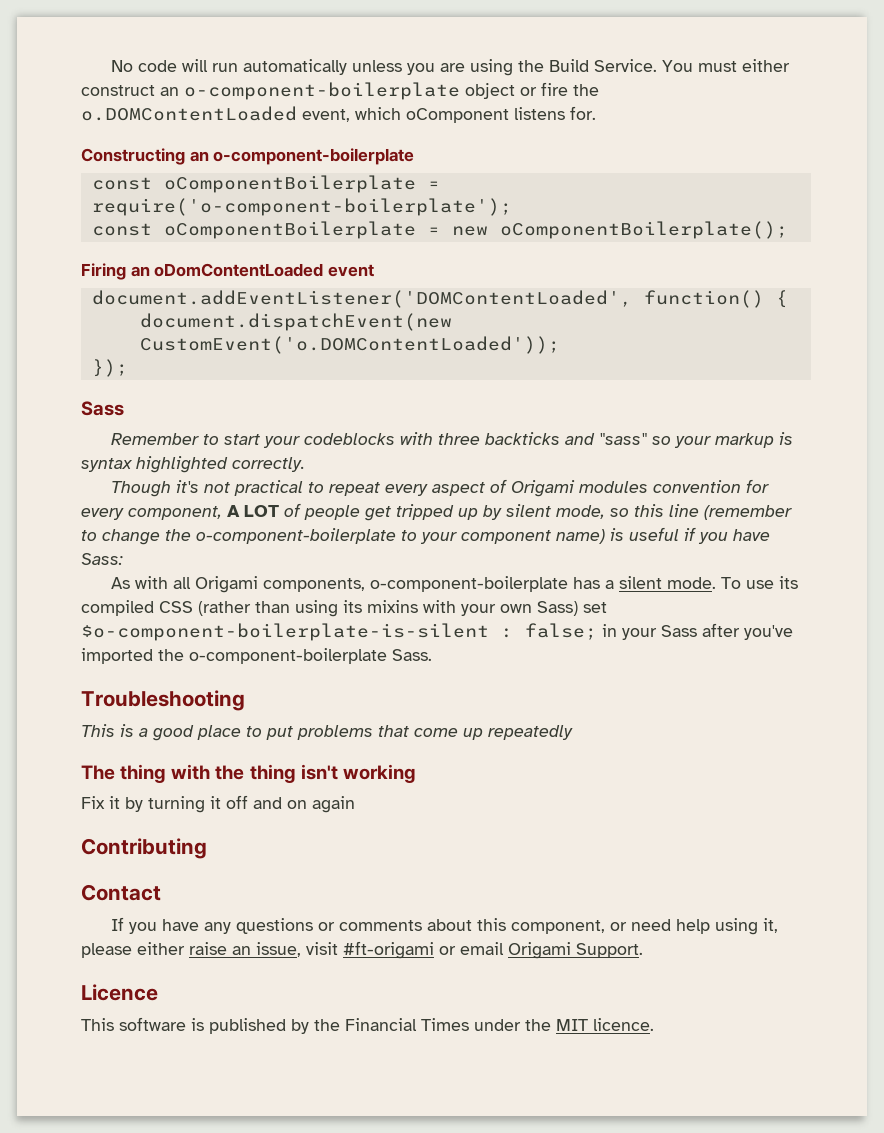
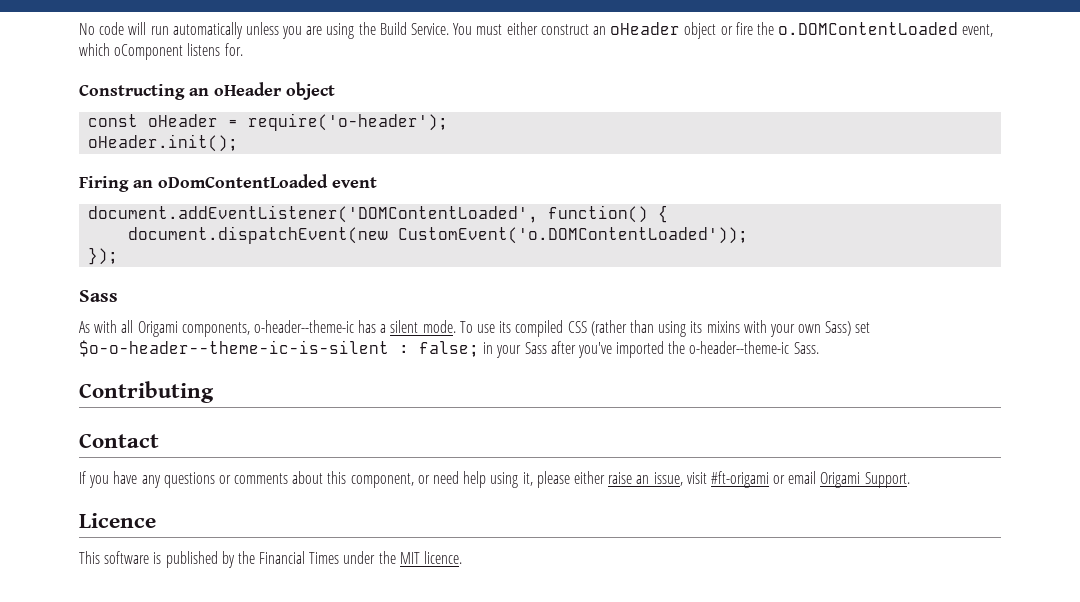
[184,82,460,100] o-component-boilerplate -> [610,22,681,35] oHeader
[213,148,415,165] [91,175,440,193] [91,198,512,216] [91,221,788,239] o-component-boilerplate // const oComponentBoilerplate = require('o-component-boilerplate'); // const oComponentBoilerplate = new oComponentBoilerplate(); -> [214,82,335,100] [88,113,449,131] [88,134,239,152] oHeader object // const oHeader = require('o-header'); // oHeader.init();
[110,432,793,448] [81,456,305,473] [110,479,769,497] [81,503,792,521] [81,527,770,545] [81,553,123,565] // Remember to start your codeblocks with three backticks and "sass" so your markup is syntax highlighted correctly. // Though it's not practical to repeat every aspect of Origami modules convention for every component, A LOT of people get tripped up by silent mode, so this line (remember to change the o-component-boilerplate to your component name) is useful if you have Sass: -> (118, 296) none
[369,576,568,592] o-component-boilerplate -> [253,320,354,333] o-header--theme-ic
[81,623,489,641] $o-component-boilerplate-is-silent -> [79,340,389,357] $o-o-header--theme-ic-is-silent
[189,648,387,664] o-component-boilerplate -> [689,341,790,354] o-header--theme-ic
[81,690,245,711] [81,724,573,741] [81,764,416,783] [81,795,355,813] // Troubleshooting // This is a good place to put problems that come up repeatedly // The thing with the thing isn't working // Fix it by turning it off and on again -> (819, 348) none

